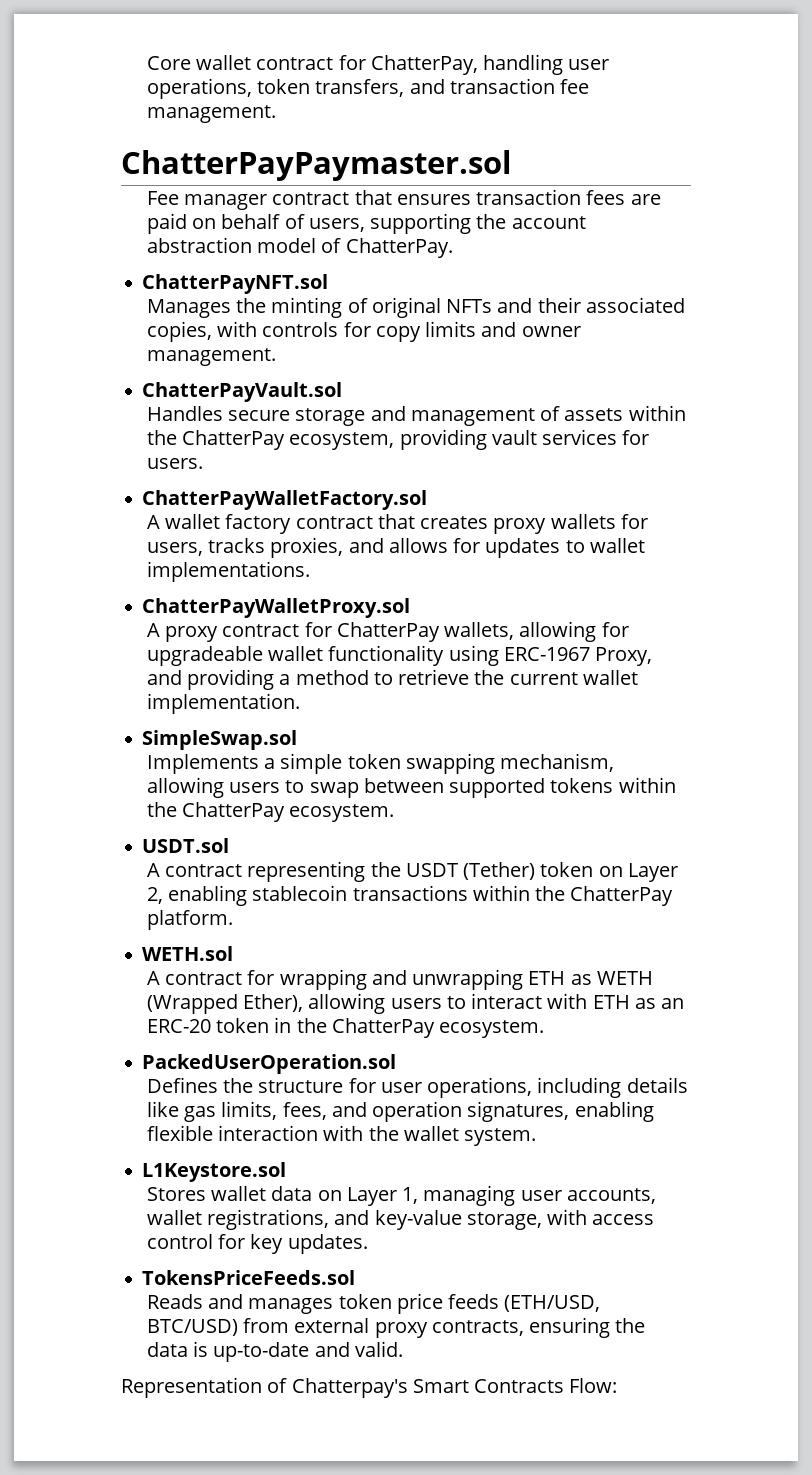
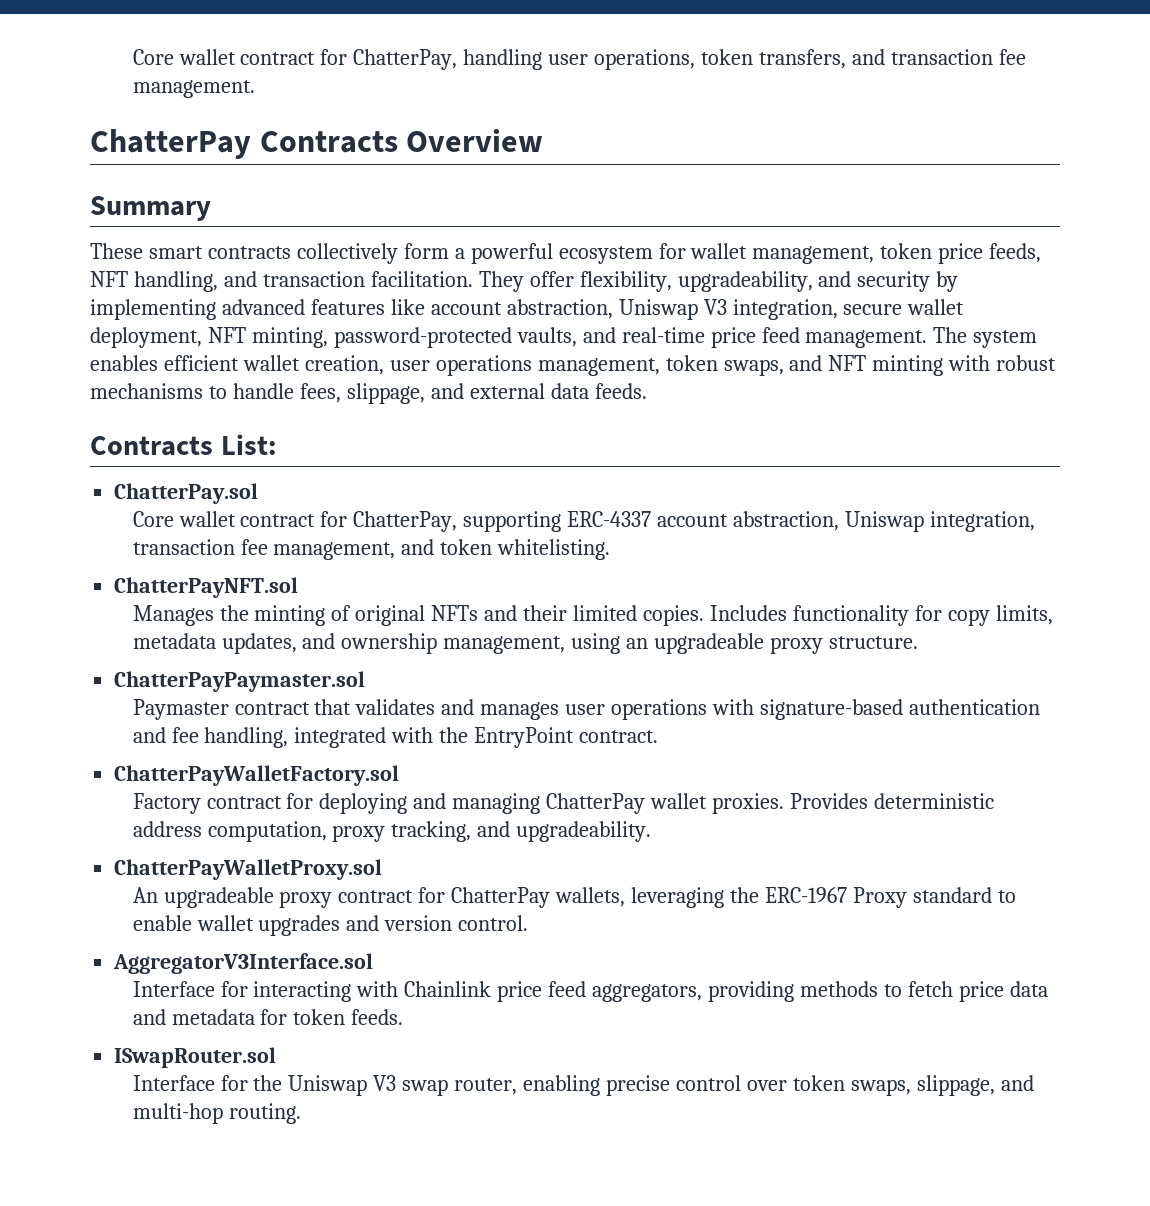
[121,150,511,181] [146,189,661,210] [146,213,586,234] [146,237,453,258] ChatterPayPaymaster.sol // Fee manager contract that ensures transaction fees are paid on behalf of users, supporting the account abstraction model of ChatterPay. -> [90,129,544,159] [90,196,211,221] [90,243,1042,264] [90,271,959,292] [90,299,965,320] [90,327,1038,348] [90,355,1057,376] [90,383,647,404] [90,434,277,456] [114,483,259,504] [132,511,1036,532] [132,539,611,560] ChatterPay Contracts Overview // Summary // These smart contracts collectively form a powerful ecosystem for wallet management, token price feeds, NFT handling, and transaction facilitation. They offer flexibility, upgradeability, and security by implementing advanced features like account abstraction, Uniswap V3 integration, secure wallet deployment, NFT minting, password-protected vaults, and real-time price feed management. The system enables efficient wallet creation, user operations management, token swaps, and NFT minting with robust mechanisms to handle fees, slippage, and external data feeds. // Contracts List: // ChatterPay.sol // Core wallet contract for ChatterPay, supporting ERC-4337 account abstraction, Uniswap integration, transaction fee management, and token whitelisting.
[585,297,685,313] [146,321,581,342] [146,348,276,366] [142,382,343,402] [146,405,686,426] [146,429,650,450] [146,458,203,469] [142,490,428,510] [146,514,648,534] [146,537,645,558] [146,561,310,582] associated copies, with controls for copy limits and owner management. // ChatterPayVault.sol // Handles secure storage and management of assets within the ChatterPay ecosystem, providing vault services for users. // ChatterPayWalletFactory.sol // A wallet factory contract that creates proxy wallets for users, tracks proxies, and allows for updates to wallet implementations. -> [573,605,1053,626] [132,633,919,654] [114,671,366,692] [132,699,1041,720] [132,727,659,748] [114,765,400,786] [132,793,995,814] [132,821,652,842] limited copies. Includes functionality for copy limits, metadata updates, and ownership management, using an upgradeable proxy structure. // ChatterPayPaymaster.sol // Paymaster contract that validates and manages user operations with signature-based authentication and fee handling, integrated with the EntryPoint contract. // ChatterPayWalletFactory.sol // Factory contract for deploying and managing ChatterPay wallet proxies. Provides deterministic address computation, proxy tracking, and upgradeability.
[146,623,160,637] A -> [132,887,274,908] An upgradeable
[519,621,629,642] [146,645,653,666] [146,669,638,690] [146,693,300,714] [142,730,298,750] [146,753,615,774] [146,777,676,798] [146,802,395,822] [142,838,230,853] [146,861,678,882] [146,885,674,906] [146,910,233,930] [142,946,234,961] [146,969,653,990] [146,993,685,1014] [146,1017,545,1038] [142,1054,397,1074] [146,1077,688,1098] [146,1101,654,1122] [146,1125,537,1146] [142,1162,287,1182] [146,1185,656,1206] [146,1209,655,1230] [146,1234,368,1254] [142,1270,356,1285] [146,1293,601,1314] [146,1317,646,1338] [146,1341,403,1362] [121,1377,618,1398] allowing for upgradeable wallet functionality using ERC-1967 Proxy, and providing a method to retrieve the current wallet implementation. // SimpleSwap.sol // Implements a simple token swapping mechanism, allowing users to swap between supported tokens within the ChatterPay ecosystem. // USDT.sol // A contract representing the USDT (Tether) token on Layer 2, enabling stablecoin transactions within the ChatterPay platform. // WETH.sol // A contract for wrapping and unwrapping ETH as WETH (Wrapped Ether), allowing users to interact with ETH as an ERC-20 token in the ChatterPay ecosystem. // PackedUserOperation.sol // Defines the structure for user operations, including details like gas limits, fees, and operation signatures, enabling flexible interaction with the wallet system. // L1Keystore.sol // Stores wallet data on Layer 1, managing user accounts, wallet registrations, and key-value storage, with access control for key updates. // TokensPriceFeeds.sol // Reads and manages token price feeds (ETH/USD, BTC/USD) from external proxy contracts, ensuring the data is up-to-date and valid. // Representation of Chatterpay's Smart Contracts Flow: -> [631,887,1016,908] [132,915,529,936] [113,953,374,974] [132,981,1048,1002] [132,1009,404,1025] [114,1047,277,1068] [132,1075,1034,1096] [132,1103,301,1124] leveraging the ERC-1967 Proxy standard to enable wallet upgrades and version control. // AggregatorV3Interface.sol // Interface for interacting with Chainlink price feed aggregators, providing methods to fetch price data and metadata for token feeds. // ISwapRouter.sol // Interface for the Uniswap V3 swap router, enabling precise control over token swaps, slippage, and multi-hop routing.

